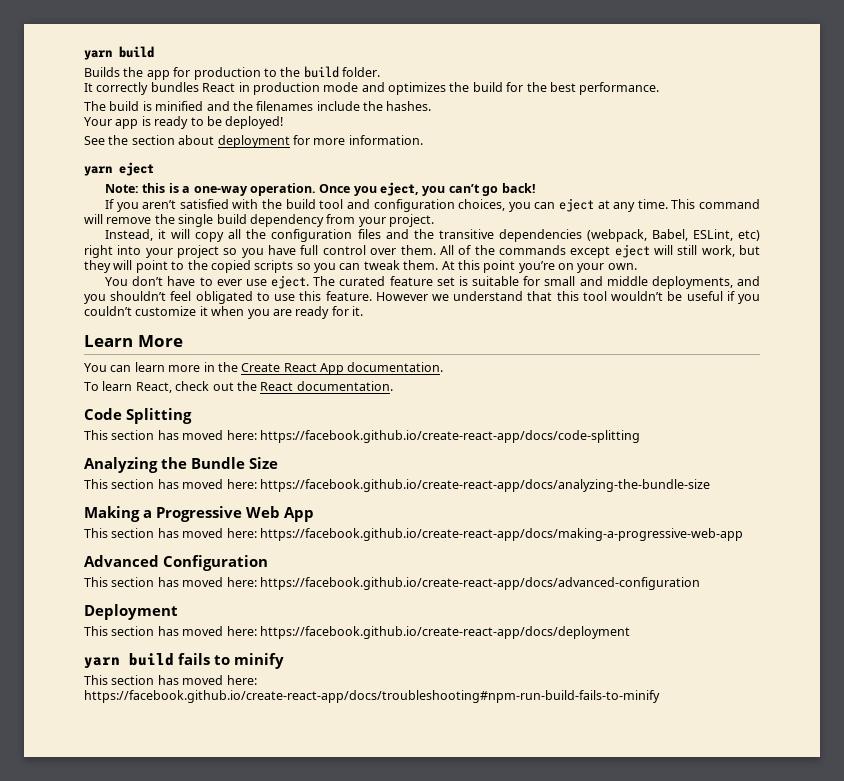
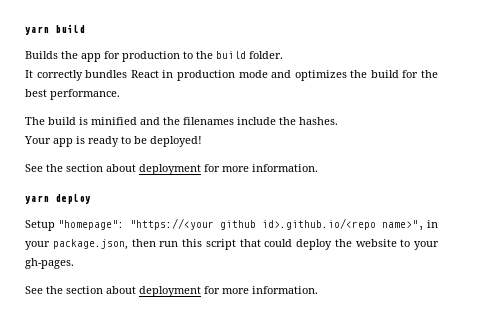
[119,162,154,176] [105,182,536,196] [105,198,761,212] [84,214,434,227] [105,229,761,242] [84,244,761,258] [84,260,637,273] [105,275,761,289] [84,291,760,304] [84,306,363,319] [84,335,183,347] [84,362,444,375] [84,381,393,393] [84,408,192,424] [84,430,640,443] [84,457,278,473] [84,479,710,492] [84,506,314,522] [84,528,743,541] [84,555,268,571] [84,577,700,590] [84,604,178,620] [84,626,630,639] [84,653,284,669] [84,675,257,685] [84,690,660,703] eject // Note: this is a one-way operation. Once you eject, you can’t go back! // If you aren’t satisfied with the build tool and configuration choices, you can eject at any time. This command will remove the single build dependency from your project. // Instead, it will copy all the configuration files and the transitive dependencies (webpack, Babel, ESLint, etc) right into your project so you have full control over them. All of the commands except eject will still work, but they will point to the copied scripts so you can tweak them. At this point you’re on your own. // You don’t have to ever use eject. The curated feature set is suitable for small and middle deployments, and you shouldn’t feel obligated to use this feature. However we understand that this tool wouldn’t be useful if you couldn’t customize it when you are ready for it. // Learn More // You can learn more in the Create React App documentation. // To learn React, check out the React documentation. // Code Splitting // This section has moved here: https://facebook.github.io/create-react-app/docs/code-splitting // Analyzing the Bundle Size // This section has moved here: https://facebook.github.io/create-react-app/docs/analyzing-the-bundle-size // Making a Progressive Web App // This section has moved here: https://facebook.github.io/create-react-app/docs/making-a-progressive-web-app // Advanced Configuration // This section has moved here: https://facebook.github.io/create-react-app/docs/advanced-configuration // Deployment // This section has moved here: https://facebook.github.io/create-react-app/docs/deployment // yarn build fails to minify // This section has moved here: https://facebook.github.io/create-react-app/docs/troubleshooting#npm-run-build-fails-to-minify -> [55,194,91,204] [25,218,438,231] [25,239,439,250] [25,258,74,269] [25,286,318,297] deploy // Setup "homepage": "https://<your github id>.github.io/<repo name>", in your package.json, then run this script that could deploy the website to your gh-pages. // See the section about deployment for more information.

